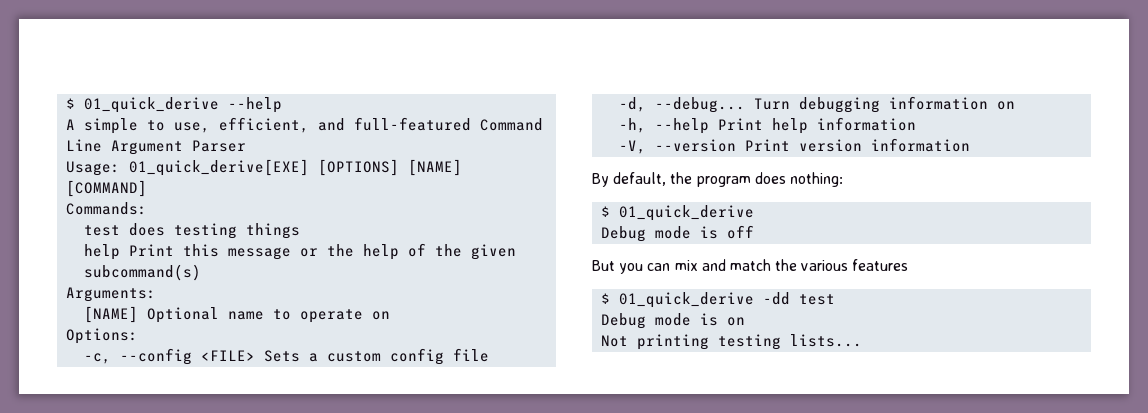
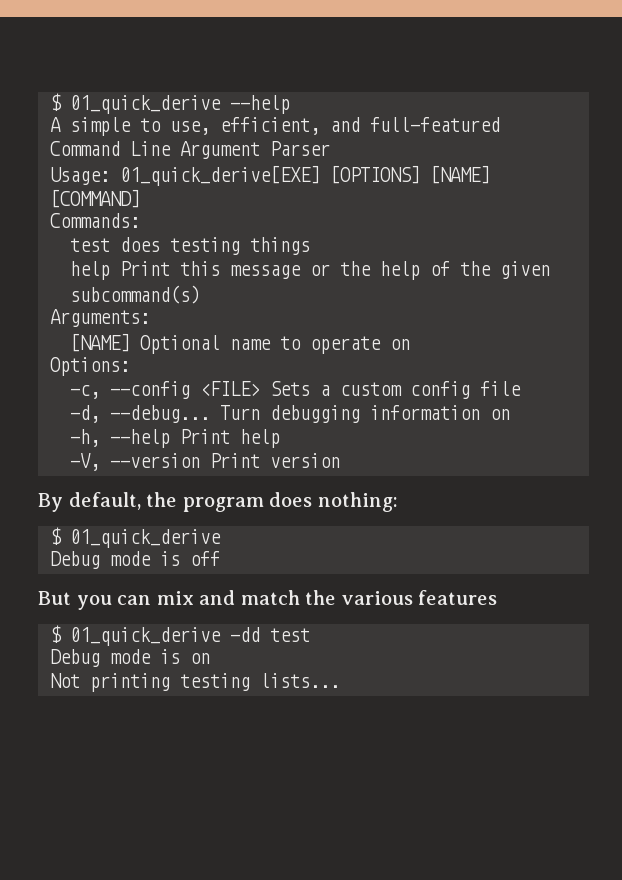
[817,117,917,131] information -> (281, 438) none
[871,138,971,152] information -> (341, 460) none

